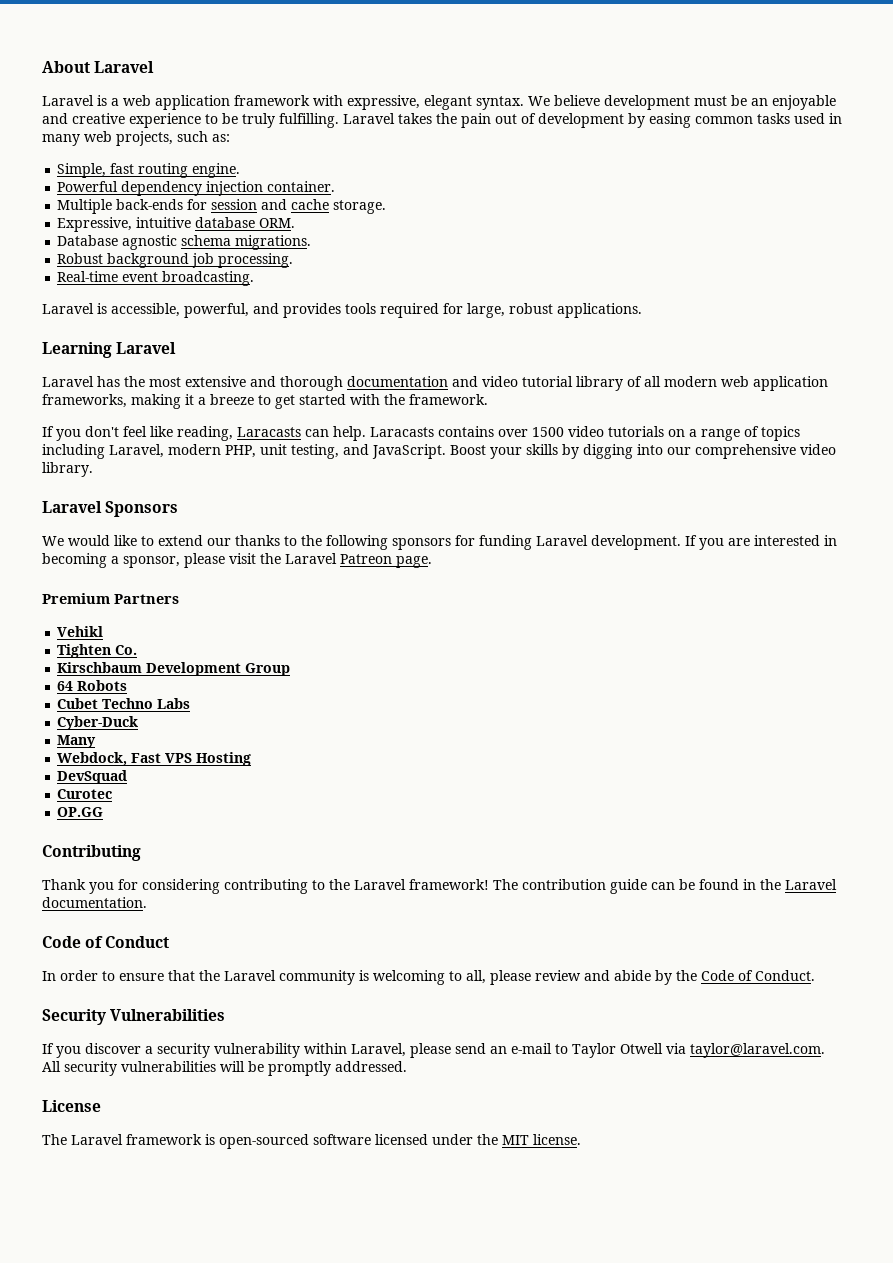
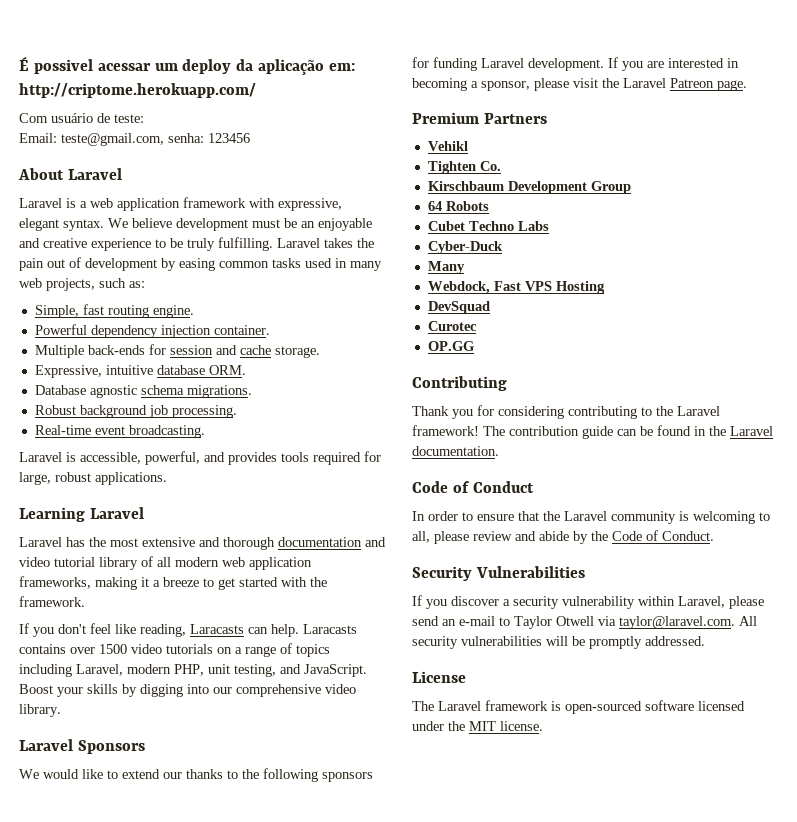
(42, 67) none -> [19,56,356,75] [19,83,256,98] [19,113,144,123] [19,133,250,146] É possivel acessar um deploy da aplicação em: http://criptome.herokuapp.com/ // Com usuário de teste: // Email: teste@gmail.com, senha: 123456 //

